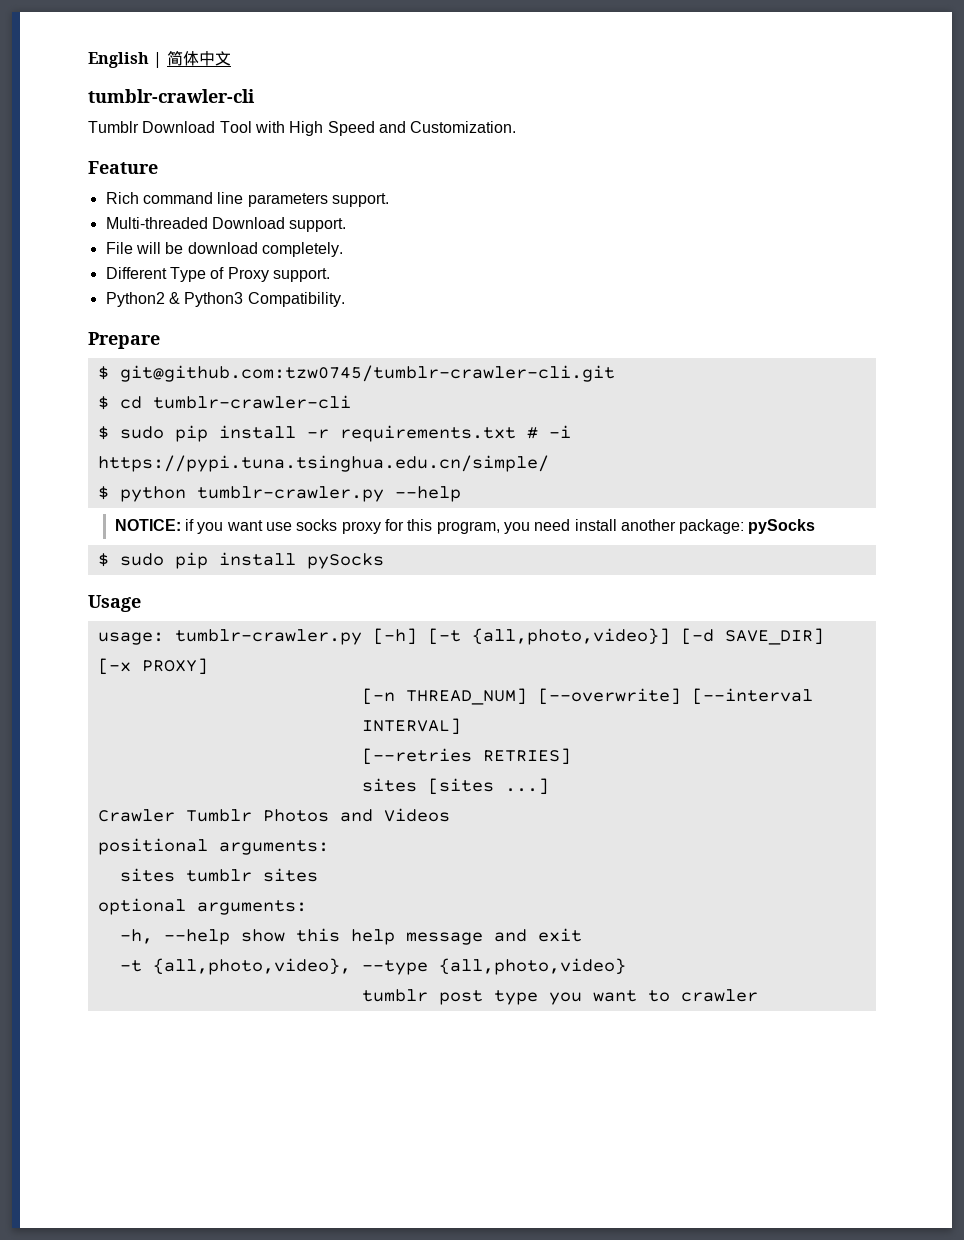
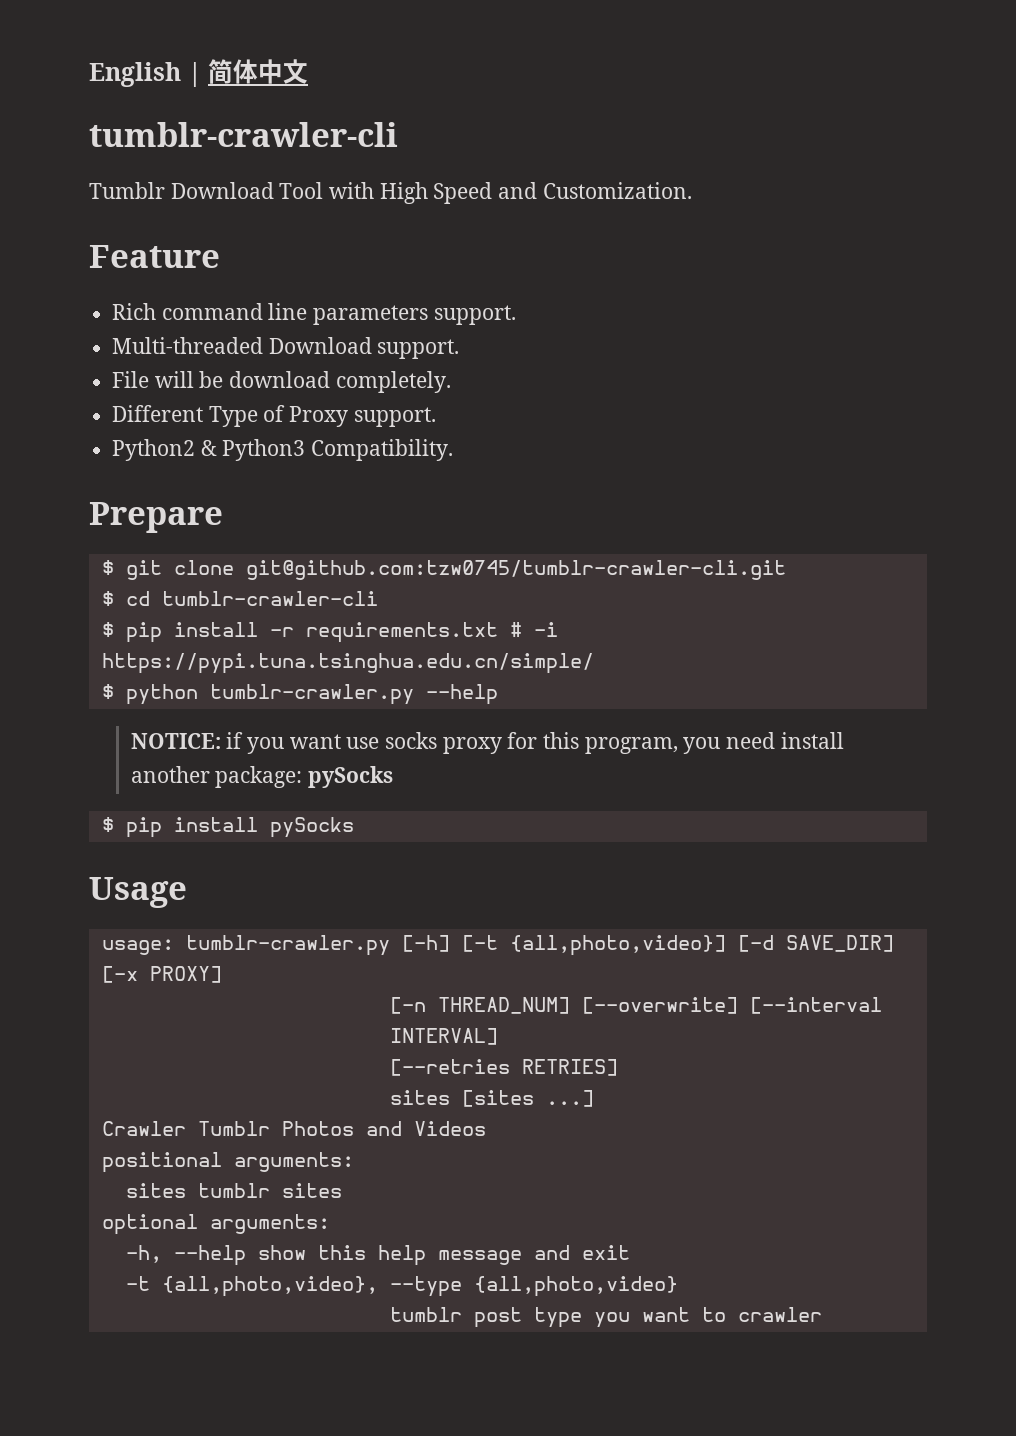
(109, 373) none -> [125,560,234,580] git clone
[119,426,164,439] sudo -> (114, 629) none
[119,553,164,566] sudo -> (114, 824) none

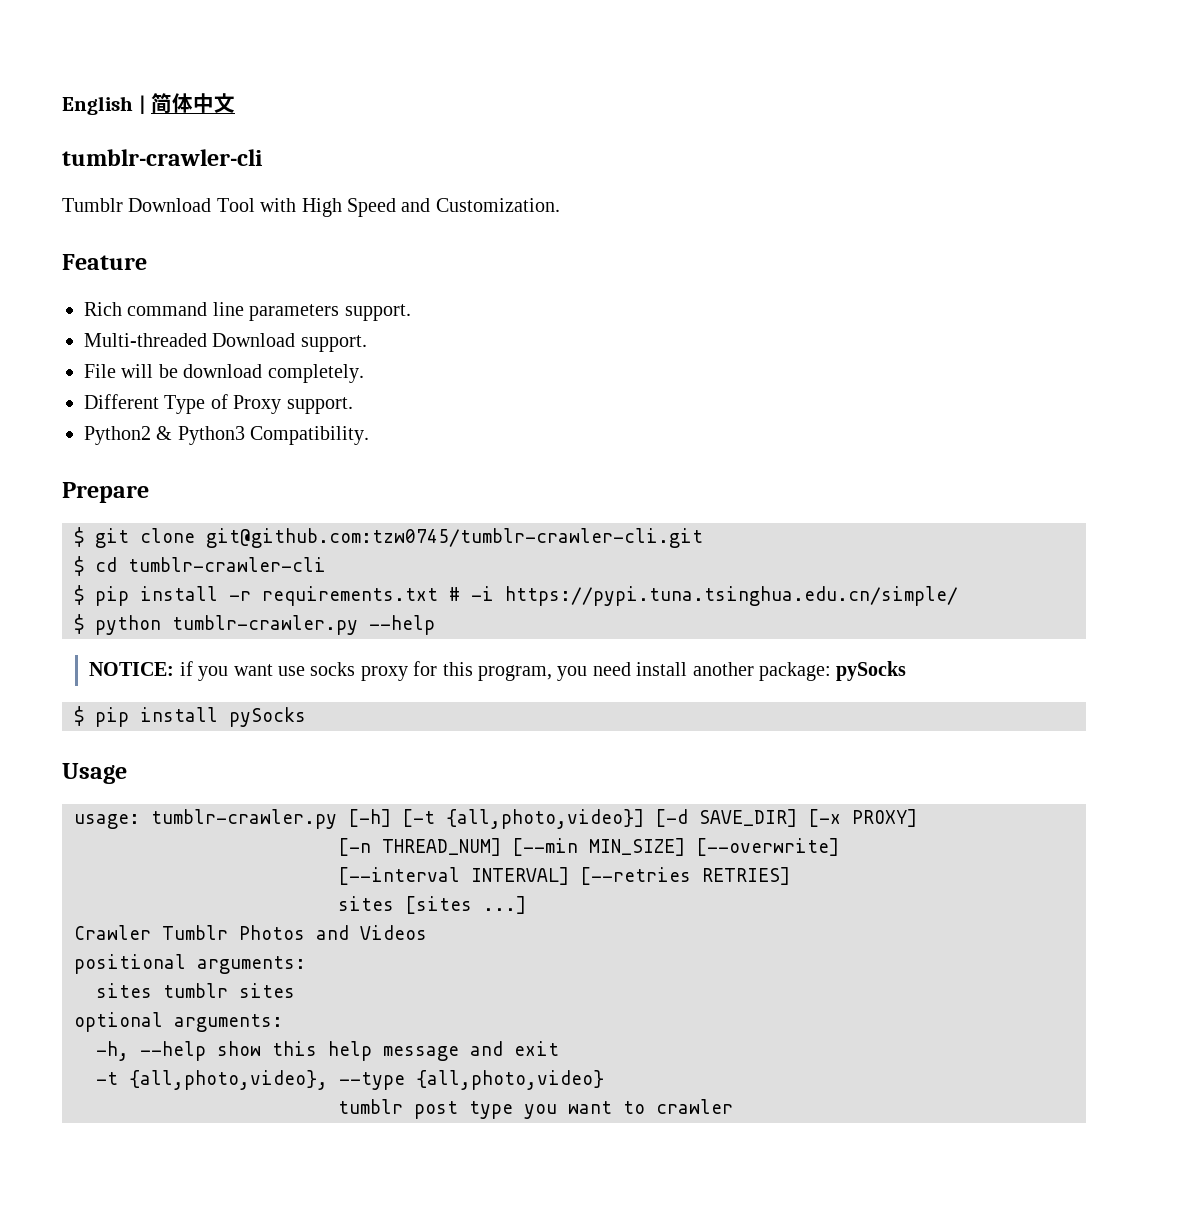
(570, 1005) none -> [512,838,685,856] [--min MIN_SIZE]
(738, 1005) none -> (839, 847) //
(498, 1036) // -> (569, 876) none

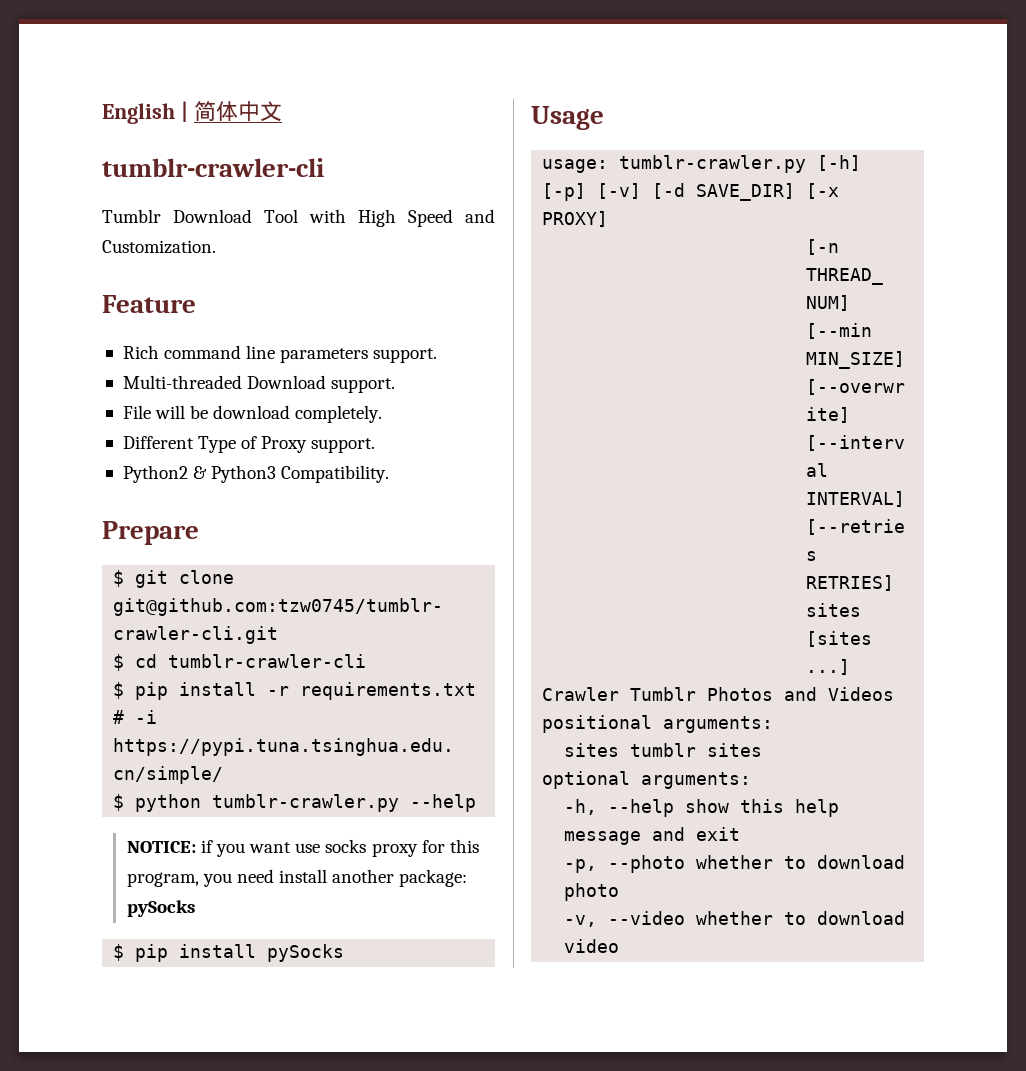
[402,809,644,829] [-t {all,photo,video}] -> [542,183,642,201] [-p] [-v]
[96,1070,604,1090] [338,1099,733,1119] -t {all,photo,video}, --type {all,photo,video} // tumblr post type you want to crawler -> [564,855,906,873] [564,883,620,901] [564,911,906,927] [564,939,620,953] -p, --photo whether to download photo // -v, --video whether to download video

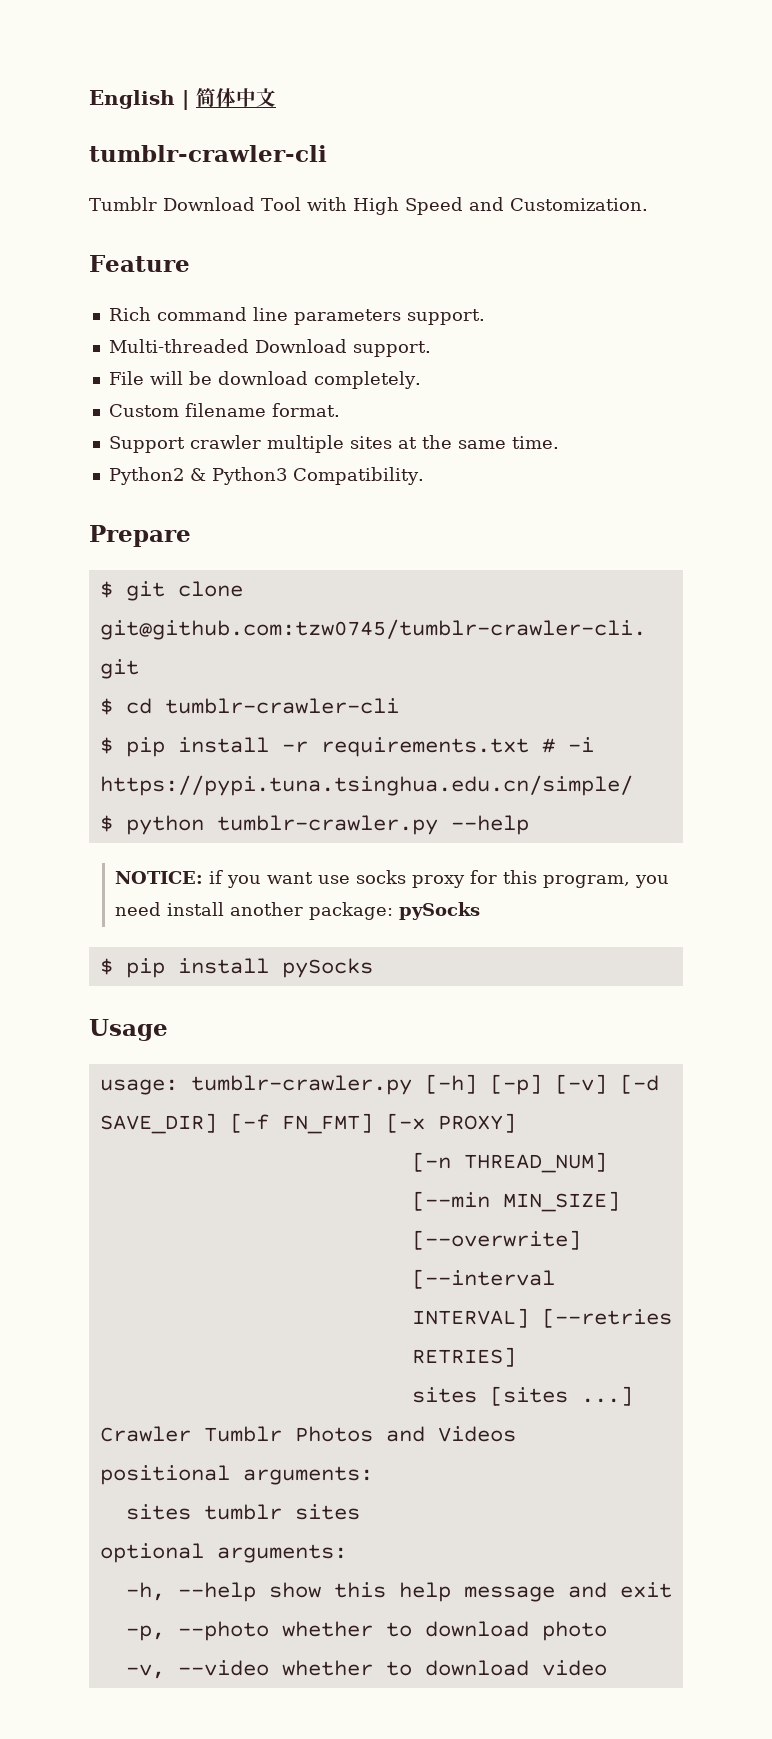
[122,436,376,453] Different Type of Proxy support. -> [108,403,340,417] [108,435,559,453] Custom filename format. // Support crawler multiple sites at the same time.
(796, 192) none -> [229,1113,373,1134] [-f FN_FMT]

